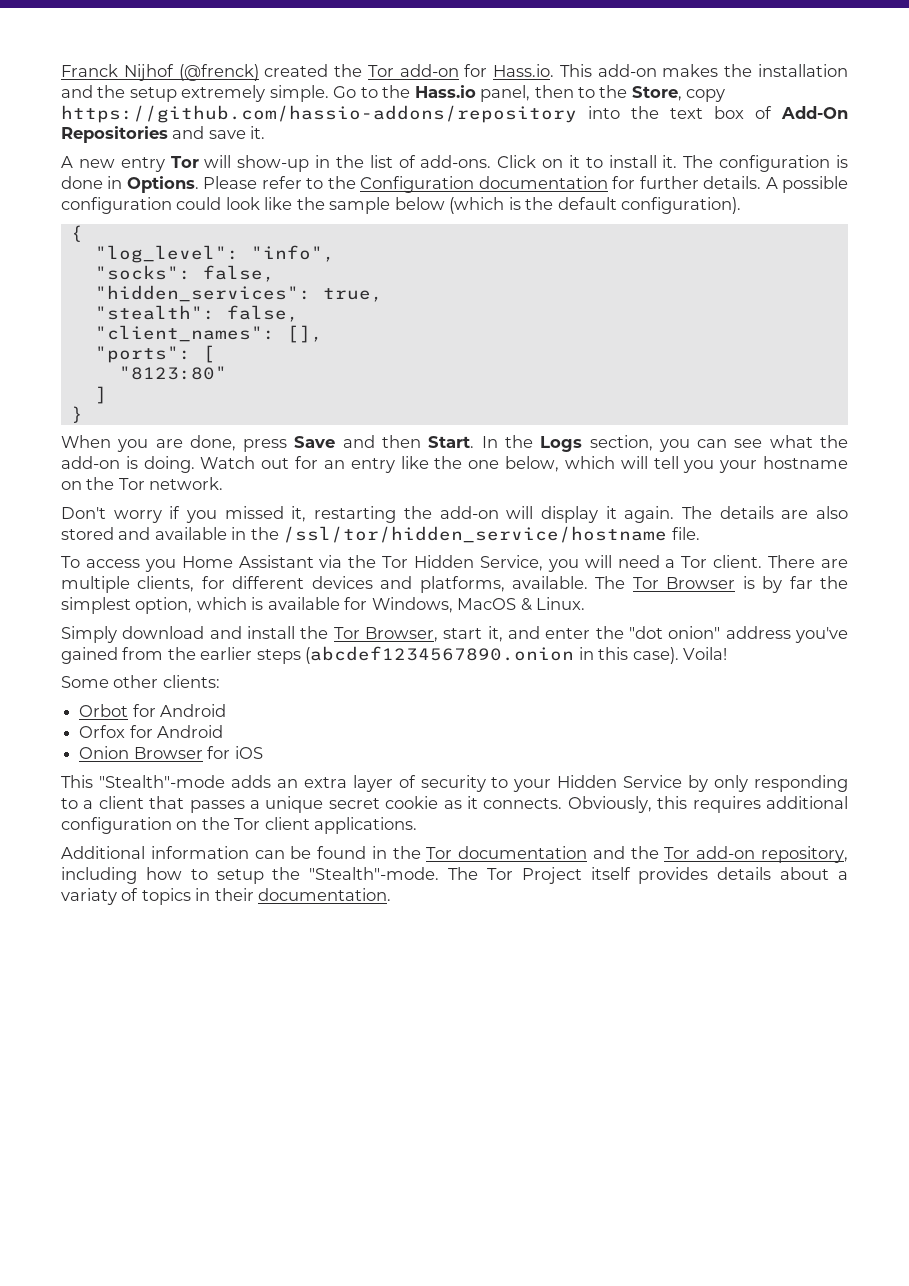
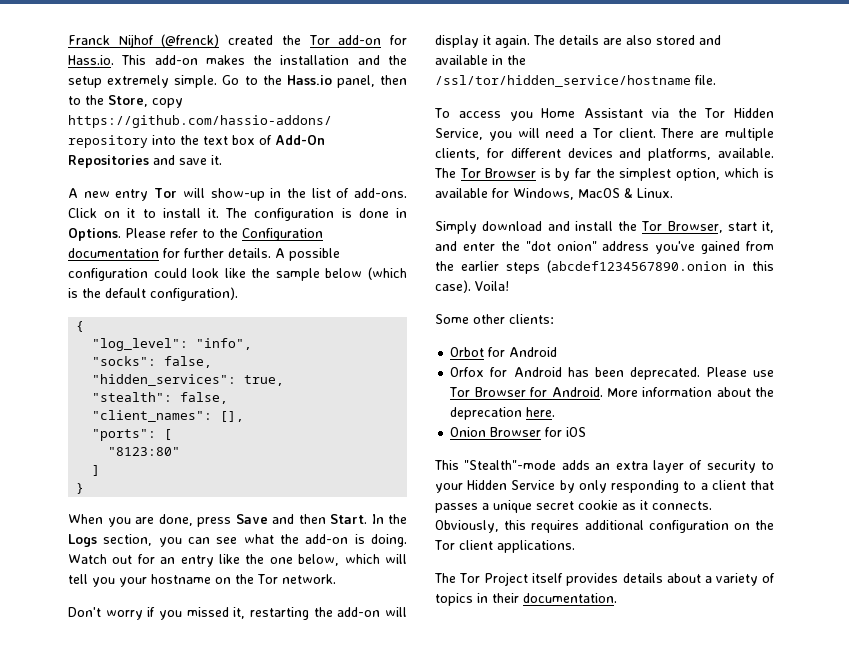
(224, 731) none -> [567,367,774,380] [449,387,774,397] [450,407,556,420] has been deprecated. Please use Tor Browser for Android. More information about the deprecation here.
[61,846,848,863] [61,867,440,884] Additional information can be found in the Tor documentation and the Tor add-on repository, including how to setup the "Stealth"-mode. -> (575, 546) none
[61,888,117,905] variaty -> [715,573,758,586] variety

